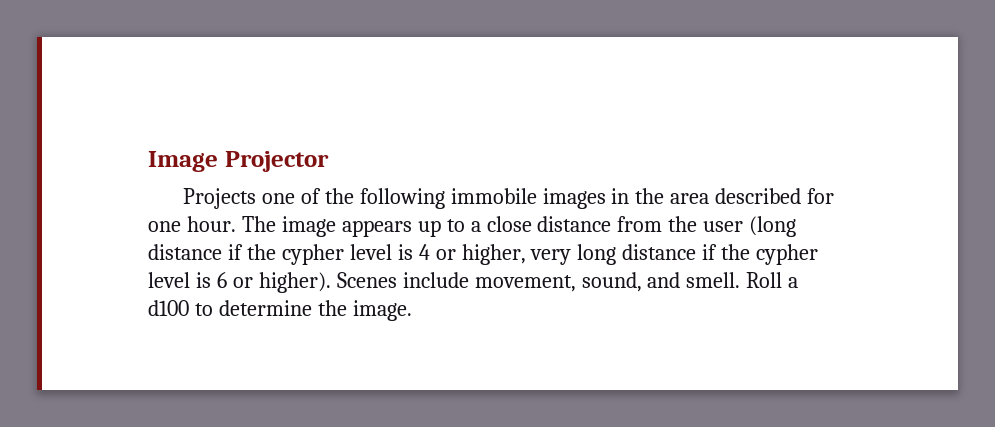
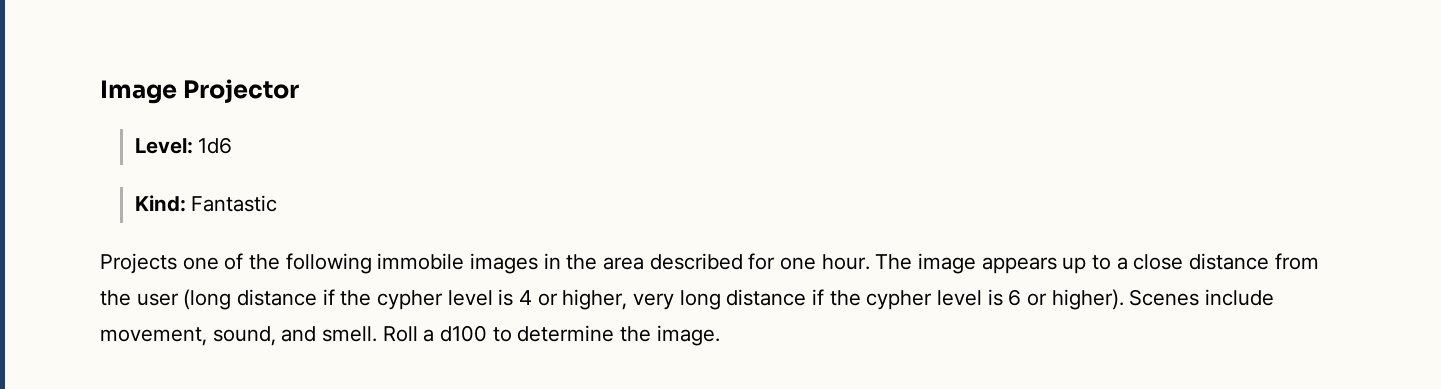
(329, 161) none -> [134,137,233,154] [134,195,278,212] // Level: 1d6 // Kind: Fantastic

